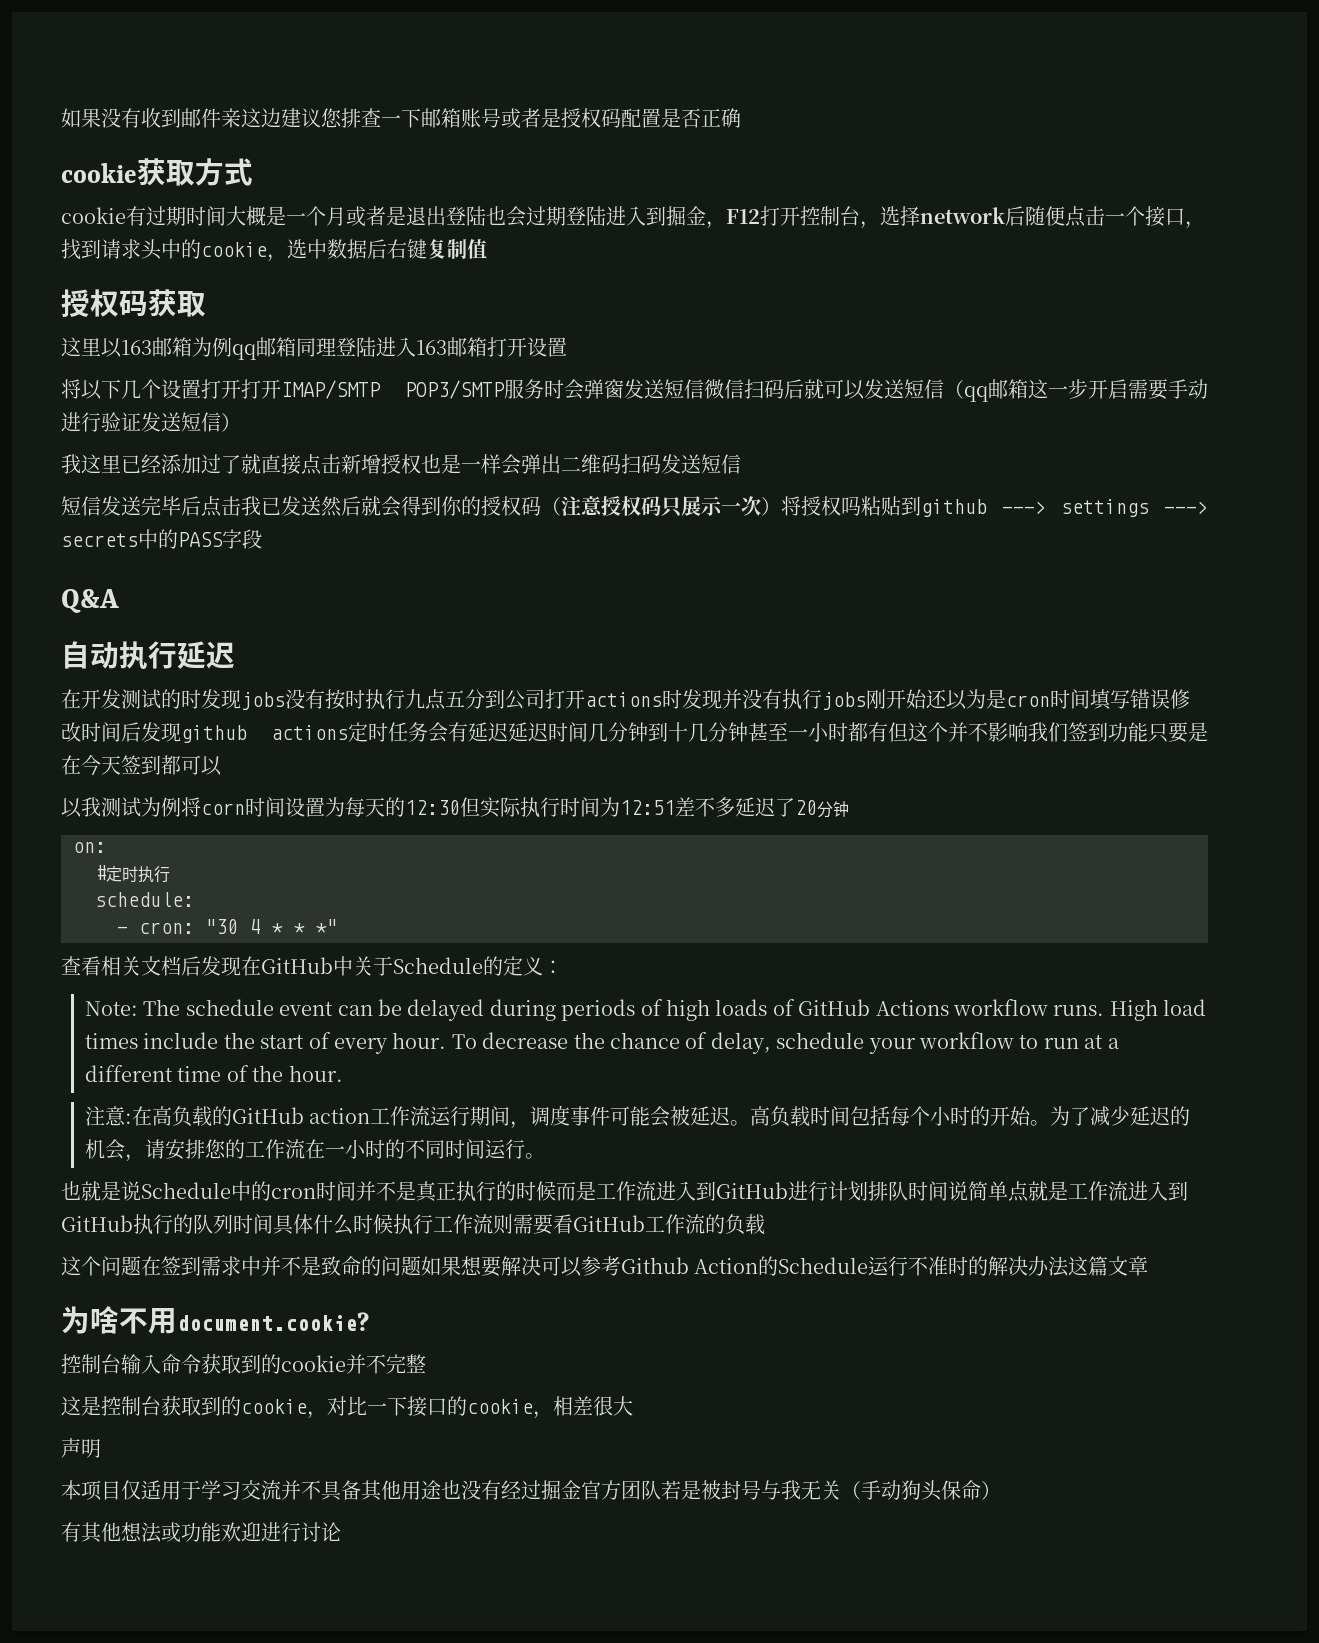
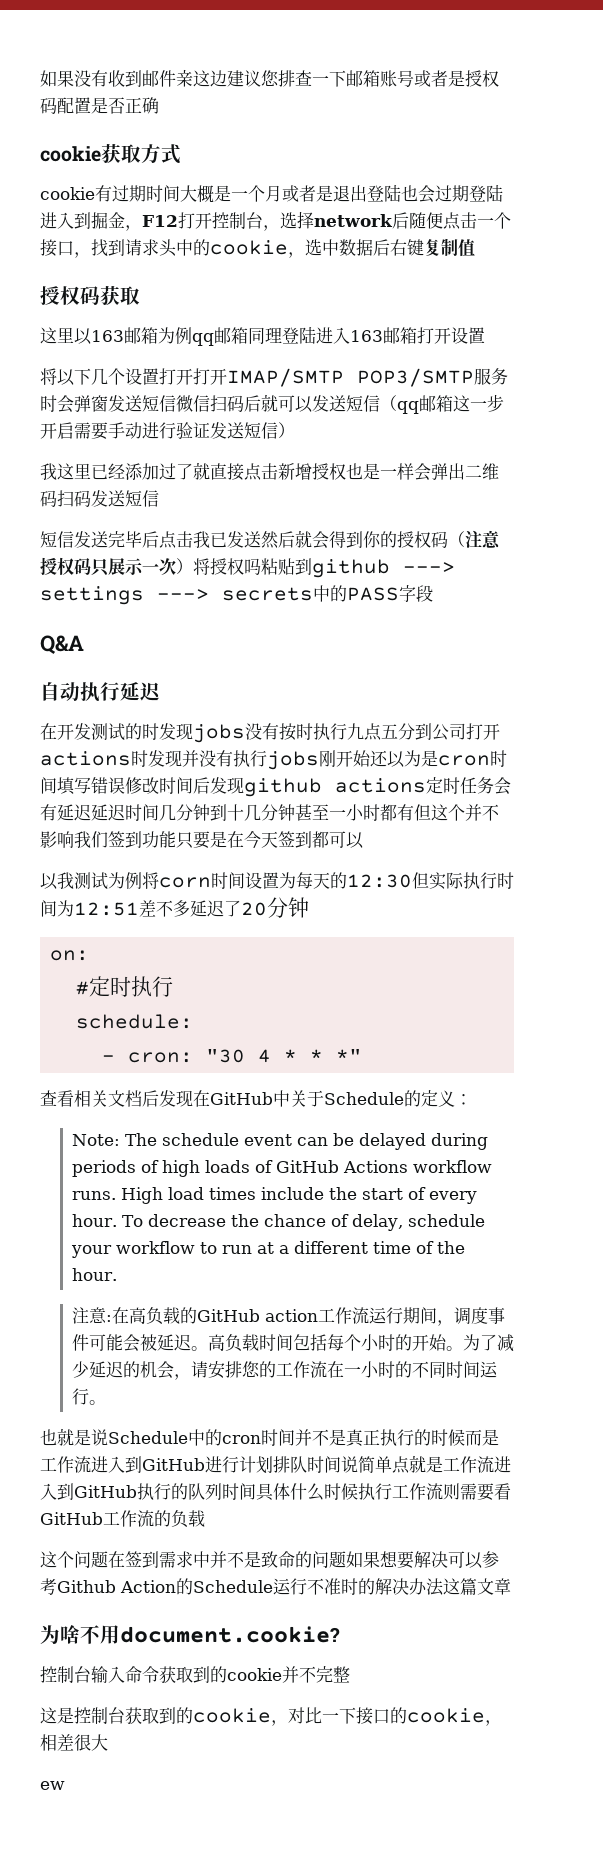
[61,1438,101,1458] [61,1480,1001,1501] [61,1522,341,1543] 声明 // 本项目仅适用于学习交流并不具备其他用途也没有经过掘金官方团队若是被封号与我无关（手动狗头保命） // 有其他想法或功能欢迎进行讨论 -> [40,1781,65,1790] ew

